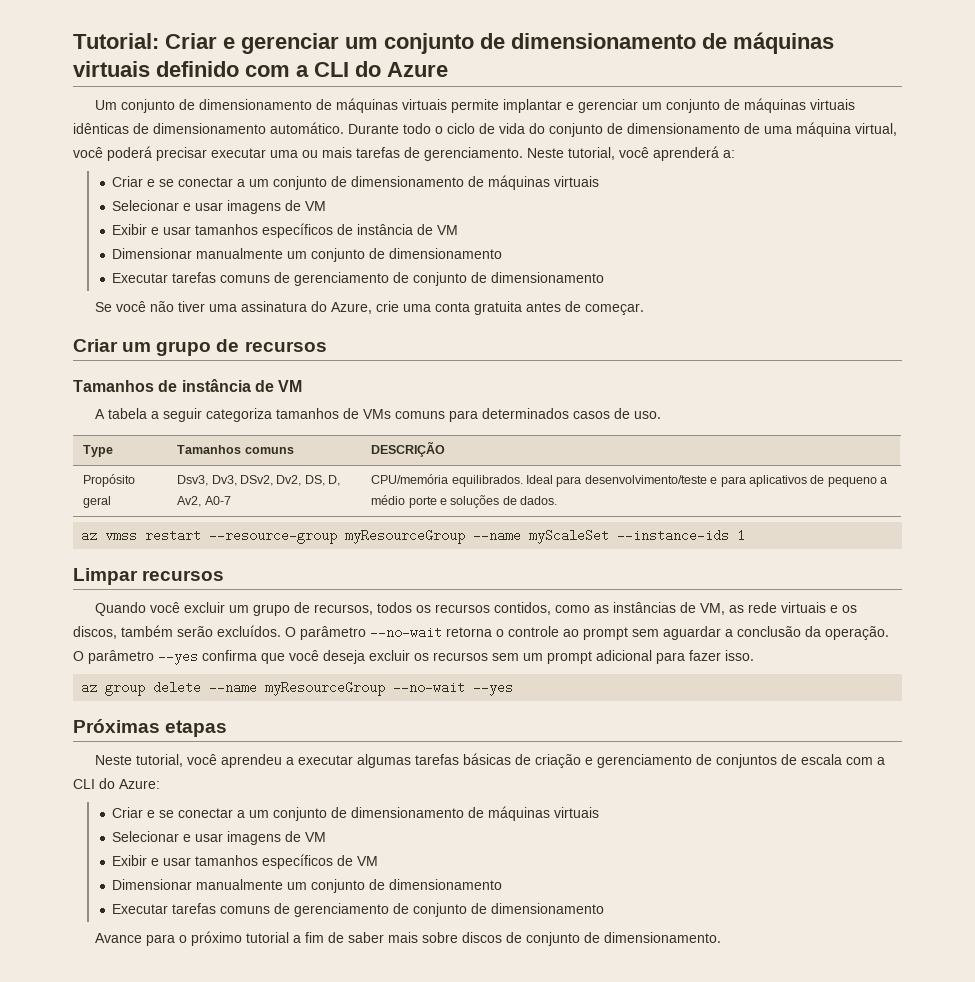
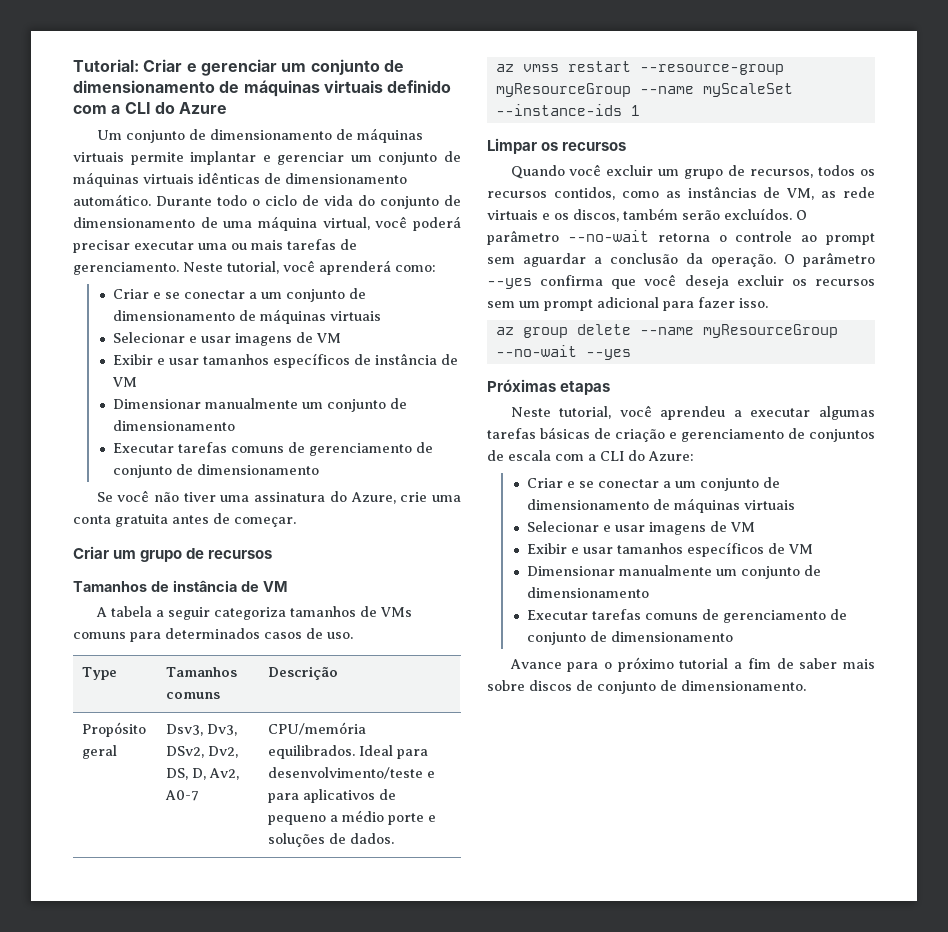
[723,150,735,158] a: -> [395,265,436,272] como:
[371,442,446,457] DESCRIÇÃO -> [267,666,338,680] Descrição
(138, 576) none -> [541,142,559,151] os

